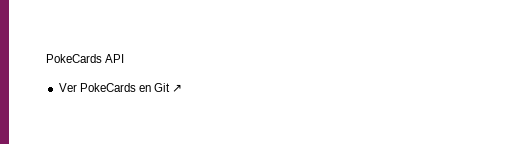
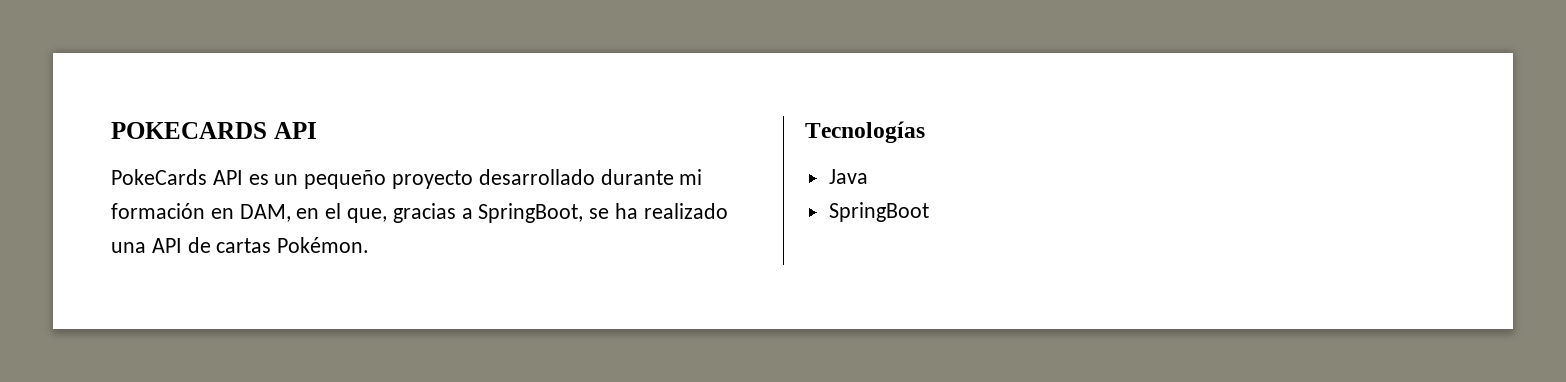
(46, 58) none -> [111,122,317,139] POKECARDS API //
[58,83,183,92] // Ver PokeCards en Git ↗ -> [248,169,703,189] [111,203,728,223] [111,237,370,253] [805,121,925,143] [828,169,868,184] [828,202,929,222] es un pequeño proyecto desarrollado durante mi formación en DAM, en el que, gracias a SpringBoot, se ha realizado una API de cartas Pokémon. // Tecnologías // Java // SpringBoot

